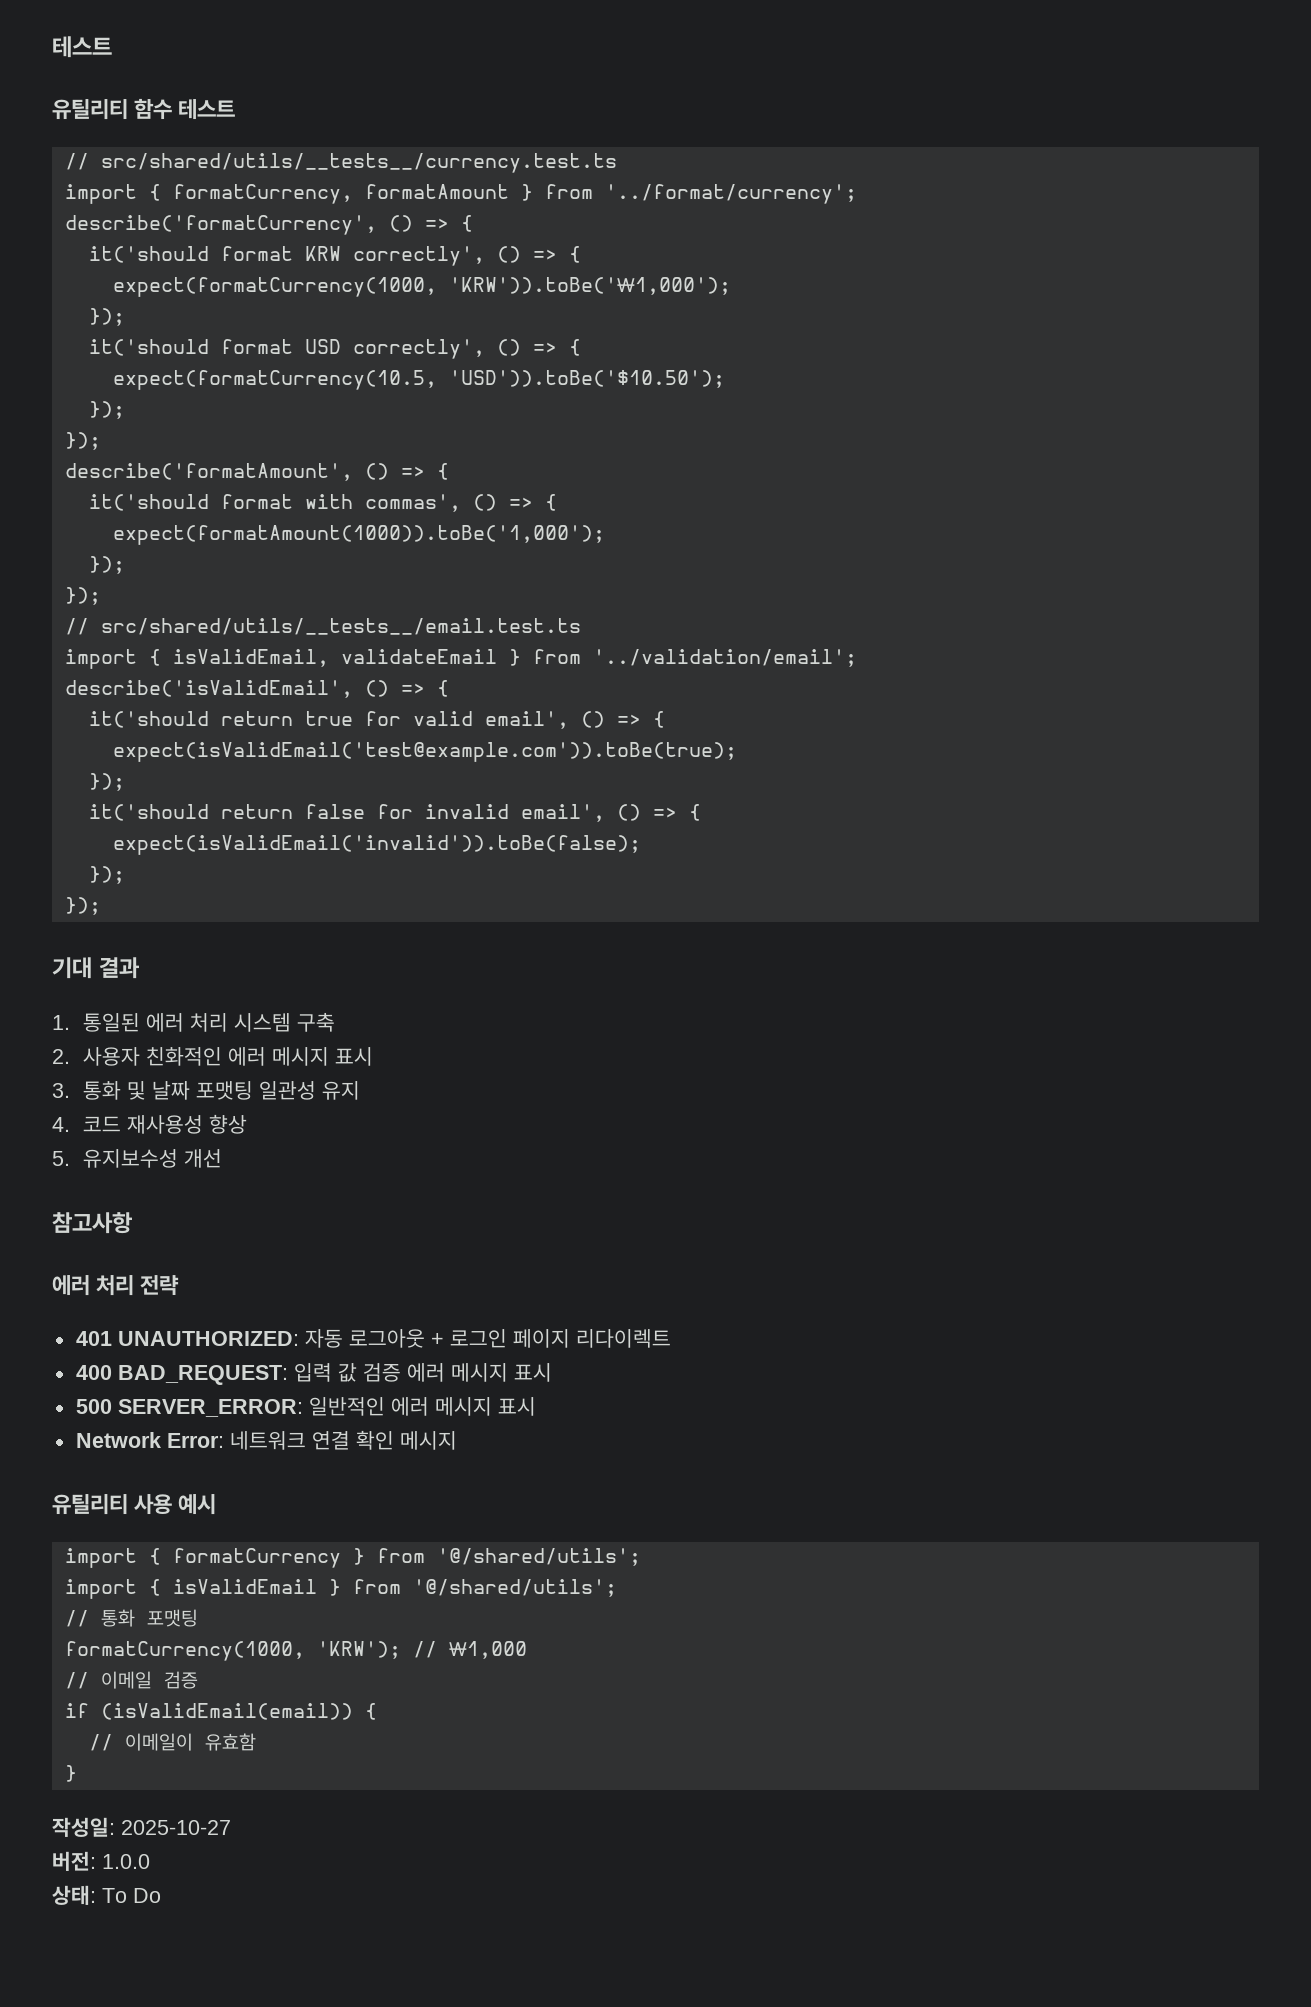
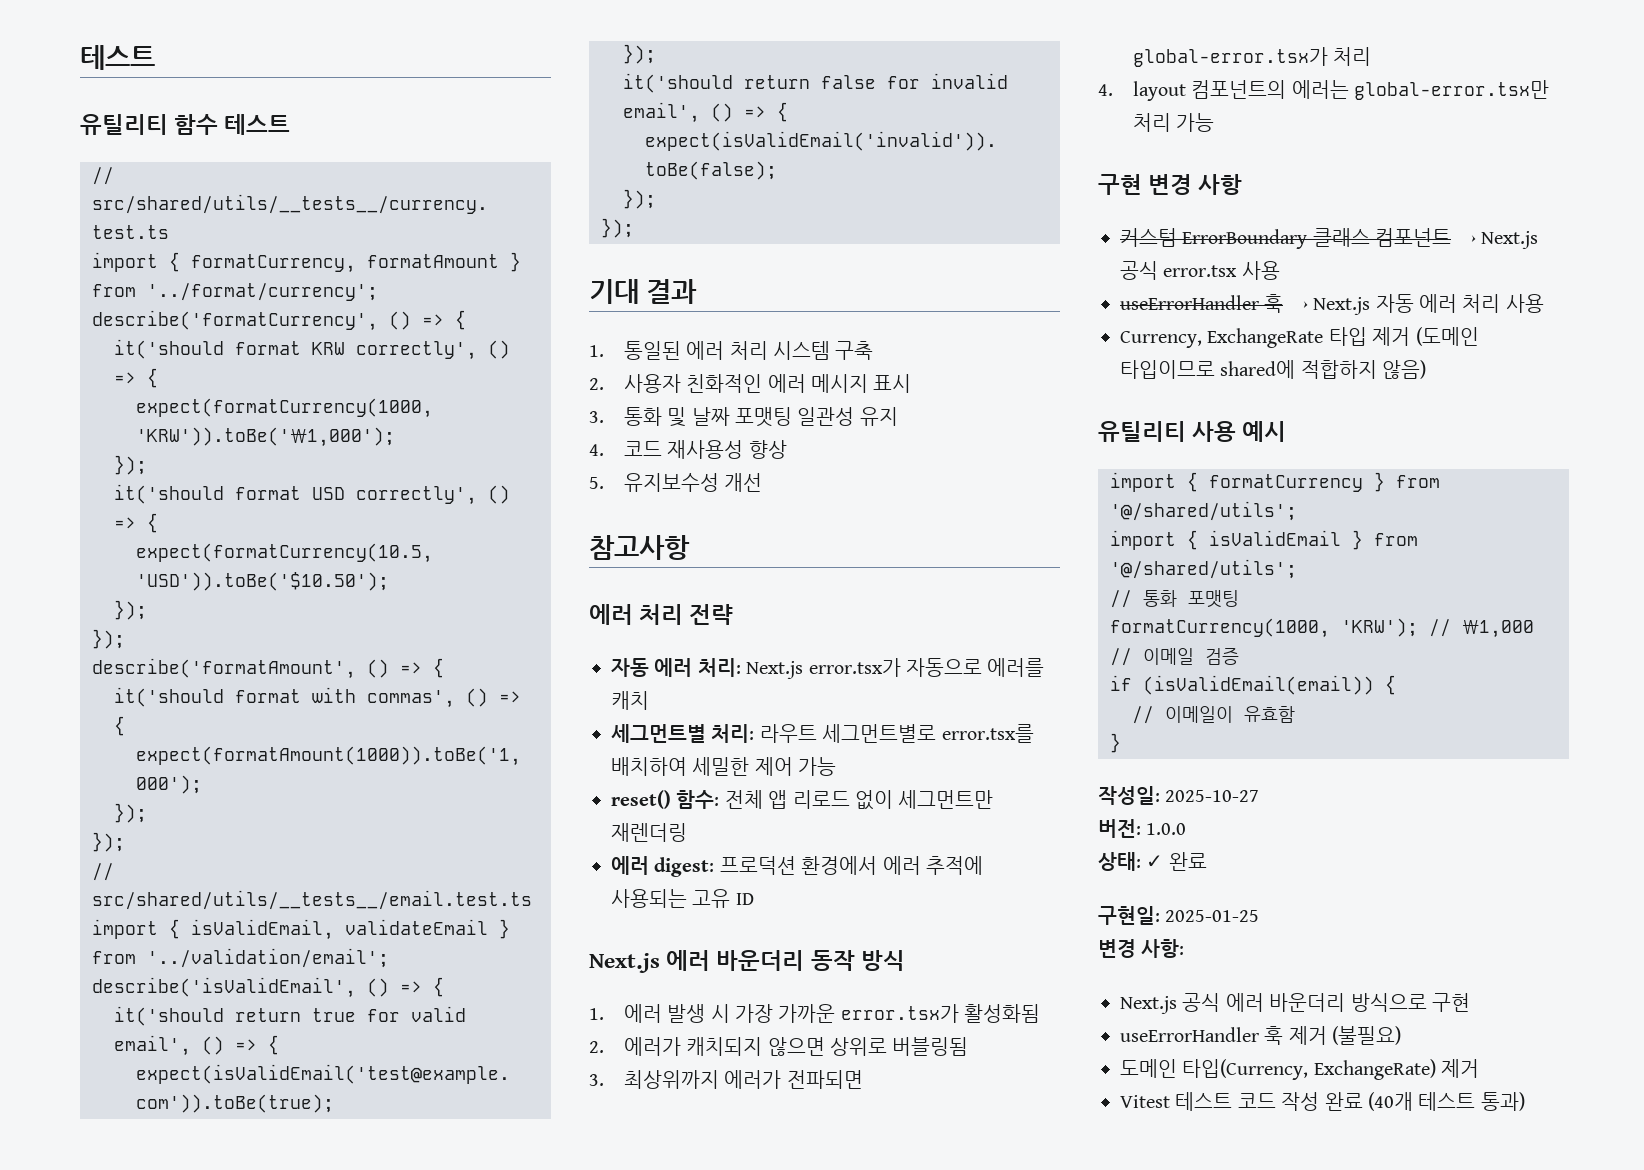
[75,1329,671,1348] [75,1363,552,1385] [75,1397,536,1417] [75,1430,457,1450] 401 UNAUTHORIZED: 자동 로그아웃 + 로그인 페이지 리다이렉트 // 400 BAD_REQUEST: 입력 값 검증 에러 메시지 표시 // 500 SERVER_ERROR: 일반적인 에러 메시지 표시 // Network Error: 네트워크 연결 확인 메시지 -> [611,658,1045,679] [611,691,649,710] [611,724,1034,743] [611,757,837,776] [611,790,994,810] [611,823,687,842] [611,856,983,877] [611,889,754,908] [589,950,905,973] [589,1004,1041,1023] [589,1037,969,1056] [589,1070,863,1089] [1132,47,1372,67] [1098,80,1549,101] [1132,113,1215,132] [1098,174,1243,195] [1120,228,1538,249] [1120,261,1280,280] [1120,294,1544,315] [1120,327,1479,348] [1120,360,1427,379] 자동 에러 처리: Next.js error.tsx가 자동으로 에러를 캐치 // 세그먼트별 처리: 라우트 세그먼트별로 error.tsx를 배치하여 세밀한 제어 가능 // reset() 함수: 전체 앱 리로드 없이 세그먼트만 재렌더링 // 에러 digest: 프로덕션 환경에서 에러 추적에 사용되는 고유 ID // Next.js 에러 바운더리 동작 방식 // 1. 에러 발생 시 가장 가까운 error.tsx가 활성화됨 // 2. 에러가 캐치되지 않으면 상위로 버블링됨 // 3. 최상위까지 에러가 전파되면 global-error.tsx가 처리 // 4. layout 컴포넌트의 에러는 global-error.tsx만 처리 가능 // 구현 변경 사항 // 커스텀 ErrorBoundary 클래스 컴포넌트 → Next.js 공식 error.tsx 사용 // useErrorHandler 훅 → Next.js 자동 에러 처리 사용 // Currency, ExchangeRate 타입 제거 (도메인 타입이므로 shared에 적합하지 않음)
[102,1888,161,1903] To Do -> [1146,852,1207,871] [1098,906,1260,925] [1098,939,1185,958] [1120,993,1470,1014] [1120,1026,1402,1045] [1120,1059,1480,1080] [1120,1092,1525,1111] ✓ 완료 // 구현일: 2025-01-25 // 변경 사항: // Next.js 공식 에러 바운더리 방식으로 구현 // useErrorHandler 훅 제거 (불필요) // 도메인 타입(Currency, ExchangeRate) 제거 // Vitest 테스트 코드 작성 완료 (40개 테스트 통과)

